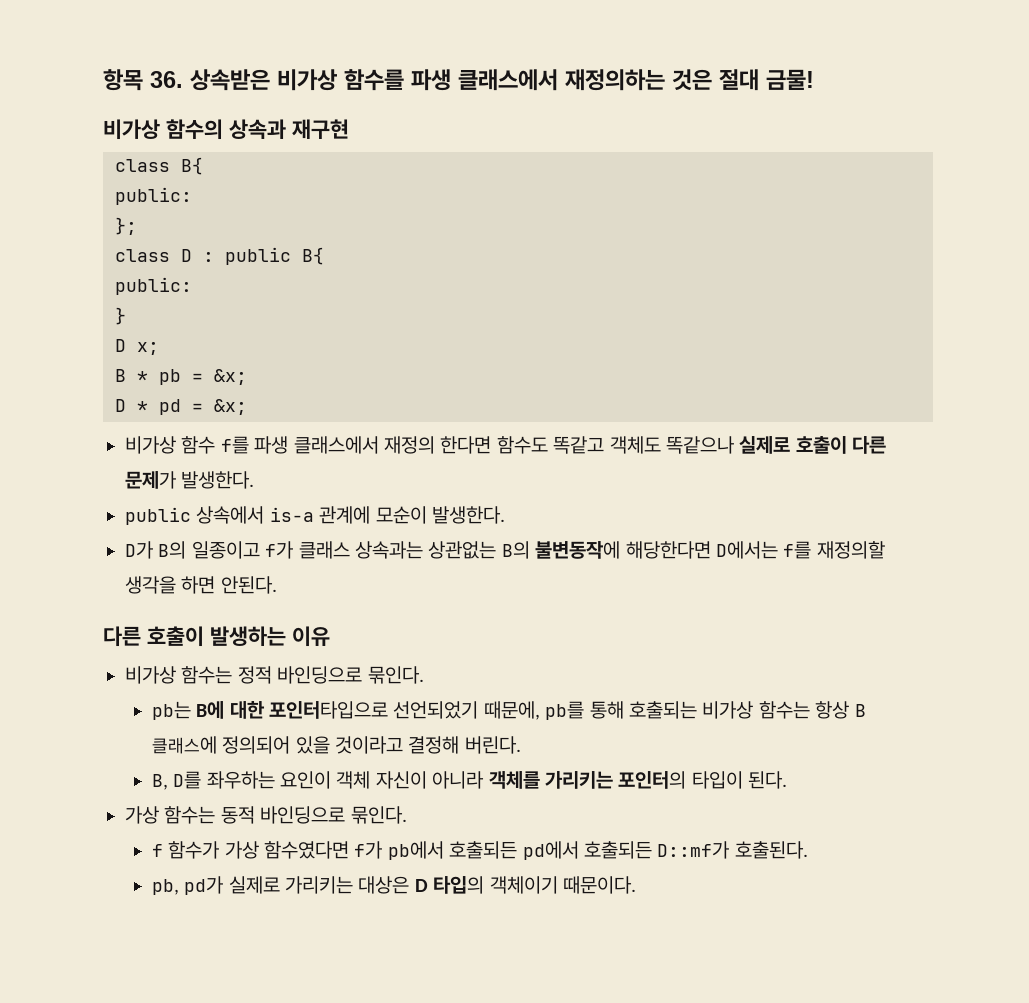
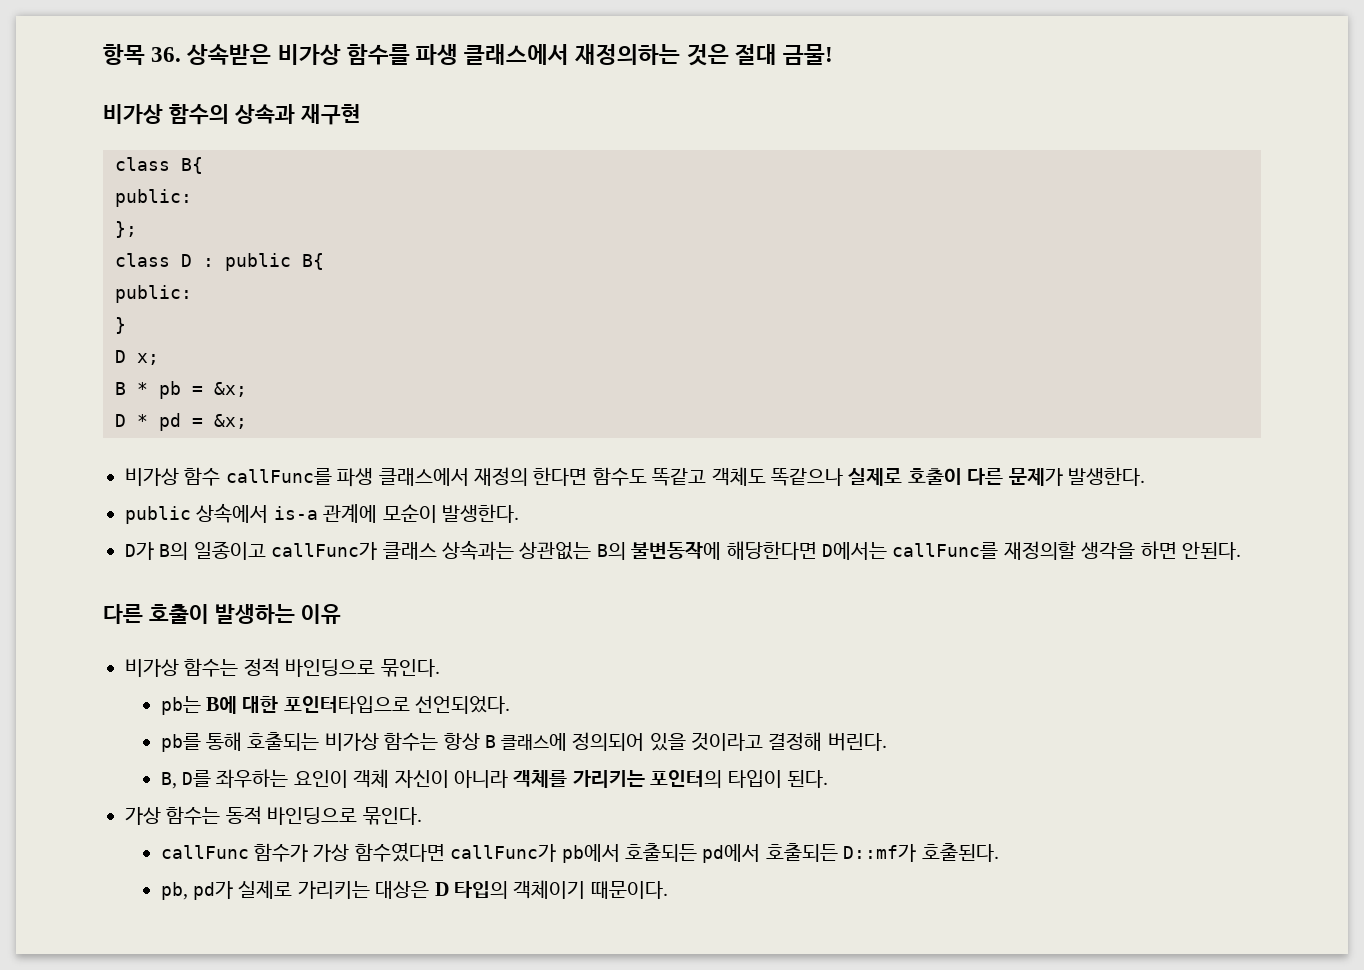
[220,436,249,454] f를 -> [225,468,332,485] callFunc를
[265,541,294,559] f가 -> [271,542,378,560] callFunc가
[783,541,812,559] f를 -> [892,542,999,559] callFunc를
[393,701,540,720] 선언되었기 때문에, -> [415,695,511,714] 선언되었다. //
[151,844,163,857] f -> [160,845,249,859] callFunc
[354,841,383,859] f가 -> [450,844,557,862] callFunc가

